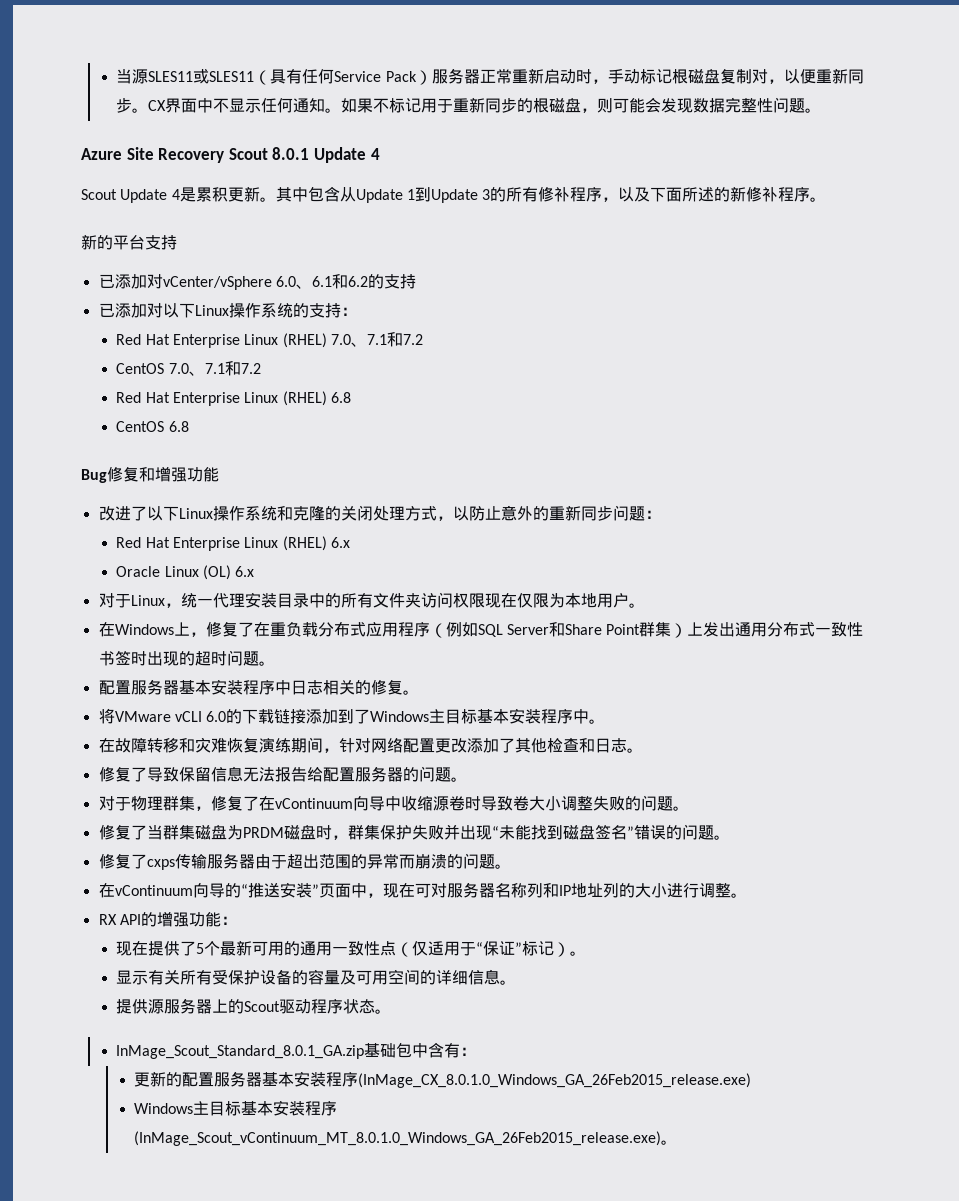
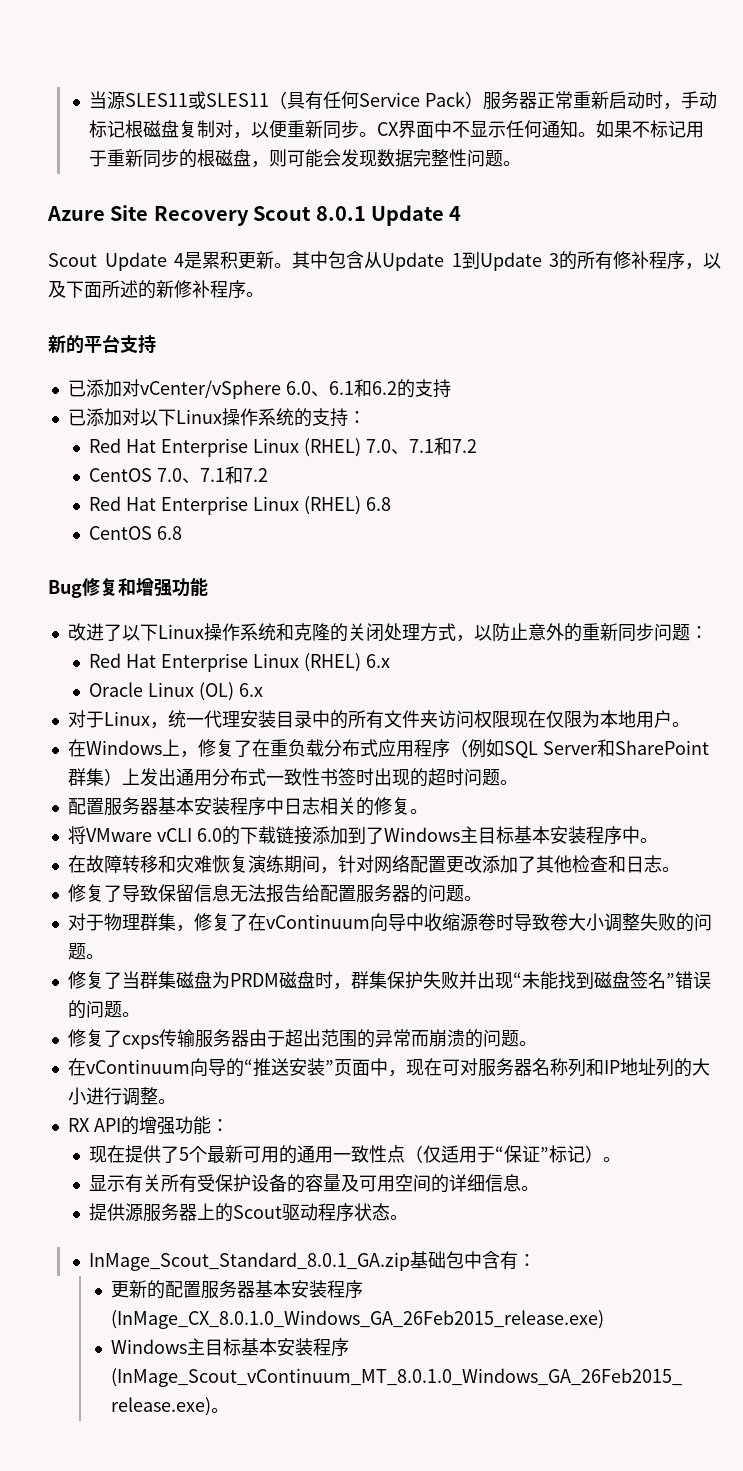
[564,624,641,635] Share Point -> [614,740,709,755] SharePoint

